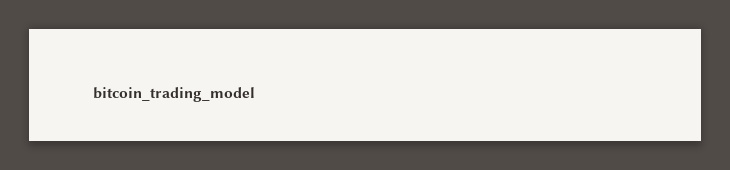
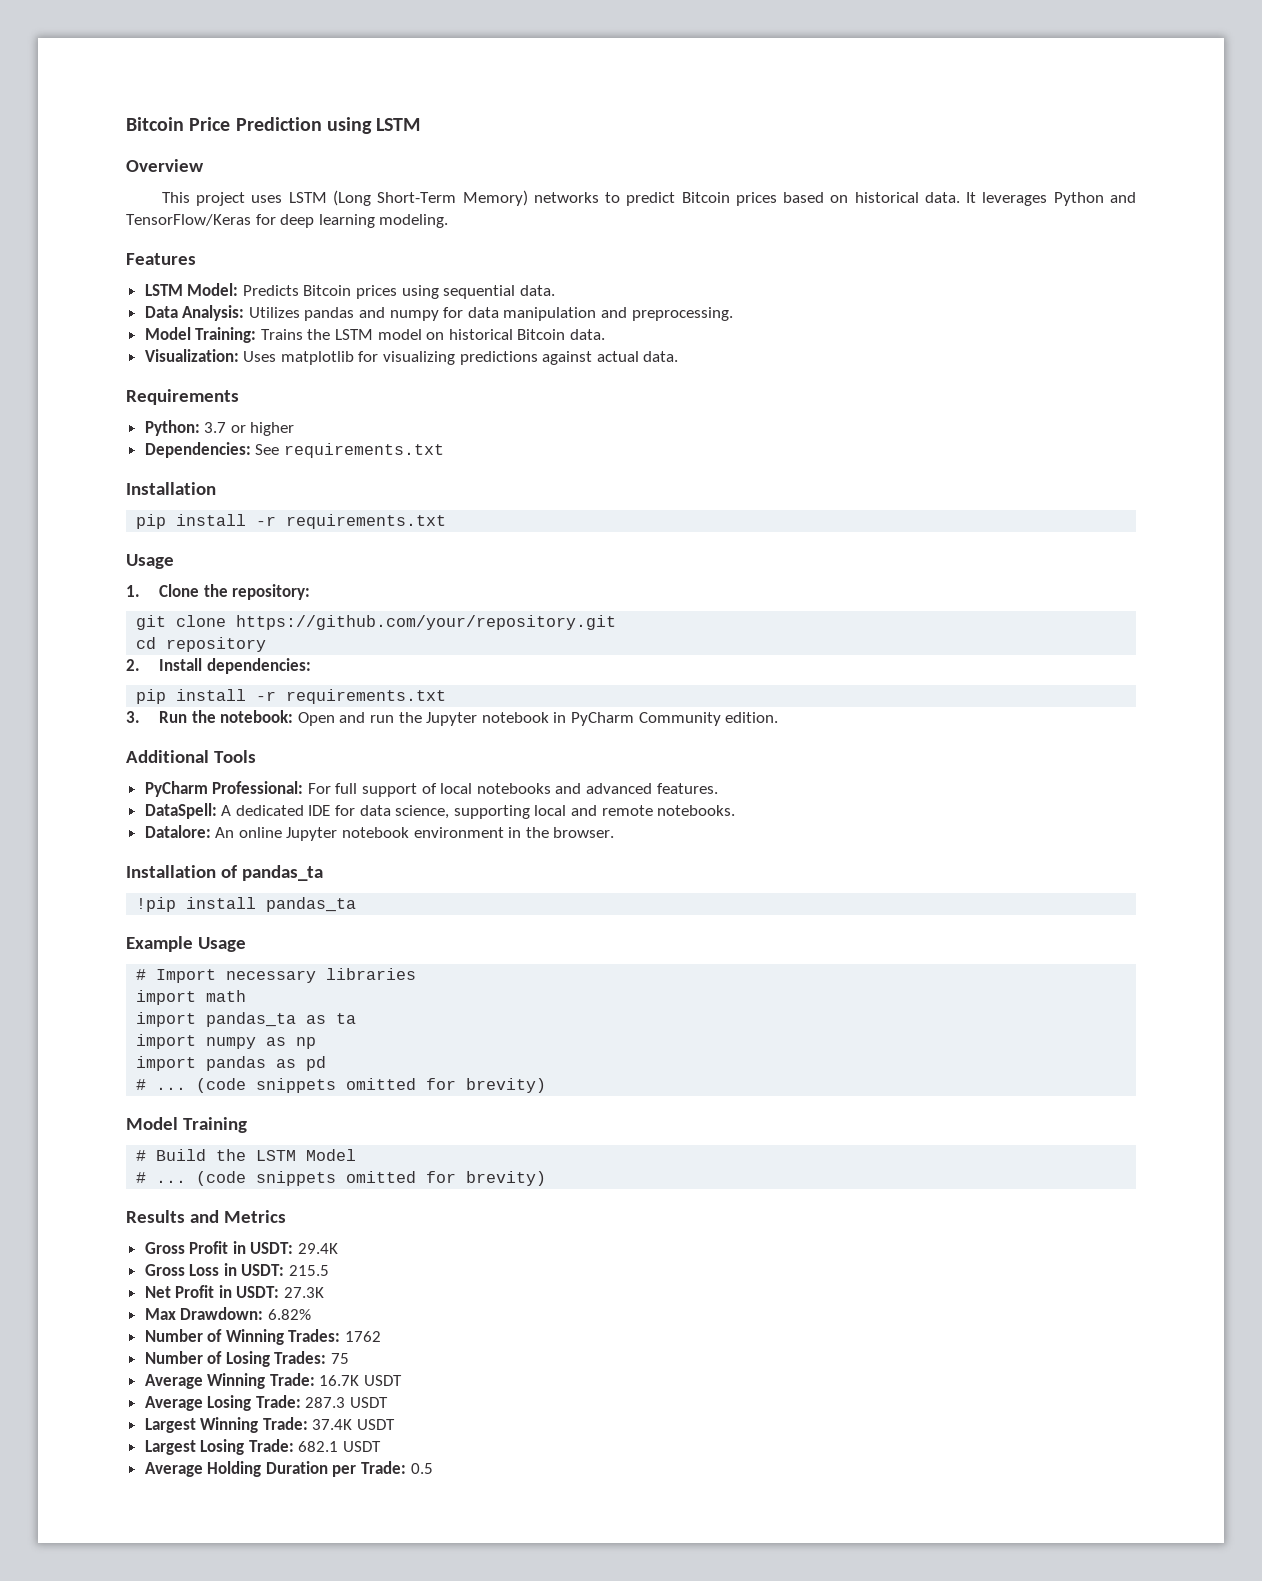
[93,87,255,102] bitcoin_trading_model -> [126,117,421,134] [126,159,204,172] [161,190,1136,206] [126,214,449,228] [126,253,196,265] [144,283,555,299] [144,305,733,321] [144,327,606,343] [144,349,679,365] [126,389,239,405] [144,420,295,436] [144,442,444,458] [126,482,216,495] [136,514,447,529] [126,554,174,569] [126,584,311,600] [136,615,617,630] [136,637,267,652] [126,658,311,674] [136,689,447,704] [126,710,779,726] [126,750,256,763] [144,781,718,797] [144,803,736,819] [144,825,615,841] [126,865,323,881] [136,897,357,912] [126,936,246,952] [136,968,417,983] [136,990,247,1005] [136,1012,357,1027] [136,1034,317,1049] [136,1056,327,1071] [136,1078,547,1093] [126,1117,247,1133] [136,1149,357,1161] [136,1171,547,1186] [126,1210,286,1223] [144,1241,339,1254] [144,1263,330,1276] [144,1285,325,1298] [144,1307,311,1320] [144,1329,382,1345] [144,1351,350,1367] [144,1373,403,1389] [144,1395,389,1411] [144,1417,396,1433] [144,1439,382,1455] [144,1461,433,1477] Bitcoin Price Prediction using LSTM // Overview // This project uses LSTM (Long Short-Term Memory) networks to predict Bitcoin prices based on historical data. It leverages Python and TensorFlow/Keras for deep learning modeling. // Features // LSTM Model: Predicts Bitcoin prices using sequential data. // Data Analysis: Utilizes pandas and numpy for data manipulation and preprocessing. // Model Training: Trains the LSTM model on historical Bitcoin data. // Visualization: Uses matplotlib for visualizing predictions against actual data. // Requirements // Python: 3.7 or higher // Dependencies: See requirements.txt // Installation // pip install -r requirements.txt // Usage // 1. Clone the repository: // git clone https://github.com/your/repository.git // cd repository // 2. Install dependencies: // pip install -r requirements.txt // 3. Run the notebook: Open and run the Jupyter notebook in PyCharm Community edition. // Additional Tools // PyCharm Professional: For full support of local notebooks and advanced features. // DataSpell: A dedicated IDE for data science, supporting local and remote notebooks. // Datalore: An online Jupyter notebook environment in the browser. // Installation of pandas_ta // !pip install pandas_ta // Example Usage // # Import necessary libraries // import math // import pandas_ta as ta // import numpy as np // import pandas as pd // # ... (code snippets omitted for brevity) // Model Training // # Build the LSTM Model // # ... (code snippets omitted for brevity) // Results and Metrics // Gross Profit in USDT: 29.4K // Gross Loss in USDT: 215.5 // Net Profit in USDT: 27.3K // Max Drawdown: 6.82% // Number of Winning Trades: 1762 // Number of Losing Trades: 75 // Average Winning Trade: 16.7K USDT // Average Losing Trade: 287.3 USDT // Largest Winning Trade: 37.4K USDT // Largest Losing Trade: 682.1 USDT // Average Holding Duration per Trade: 0.5

